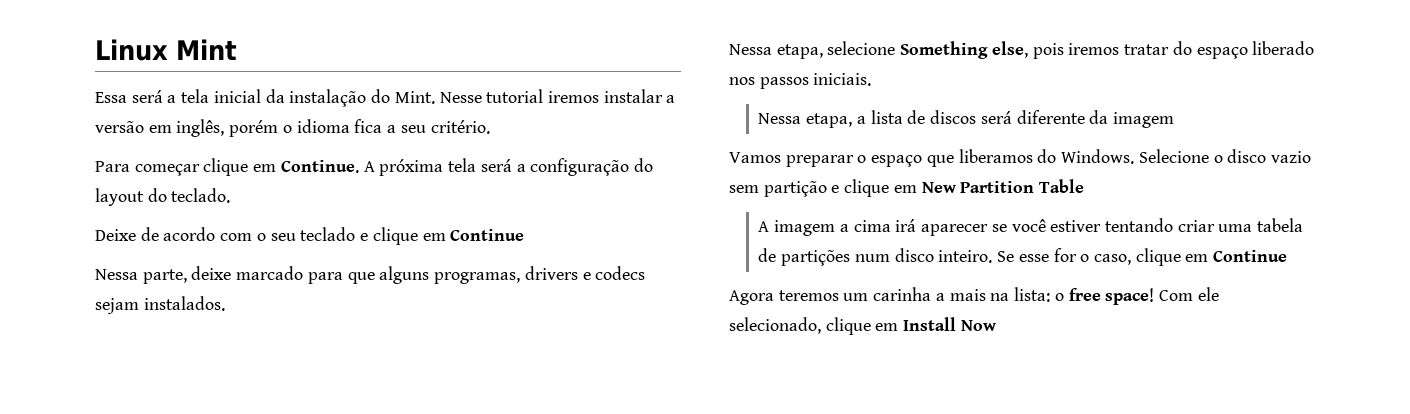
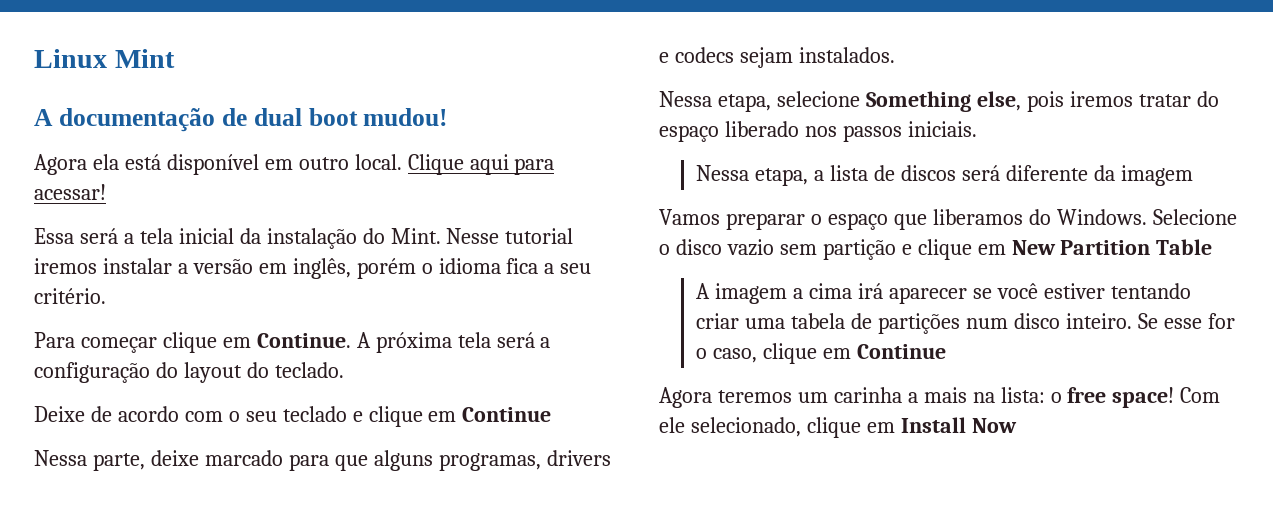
(237, 49) none -> [34,108,448,132] [34,154,555,175] [34,184,106,200] // A documentação de dual boot mudou! // Agora ela está disponível em outro local. Clique aqui para acessar!

